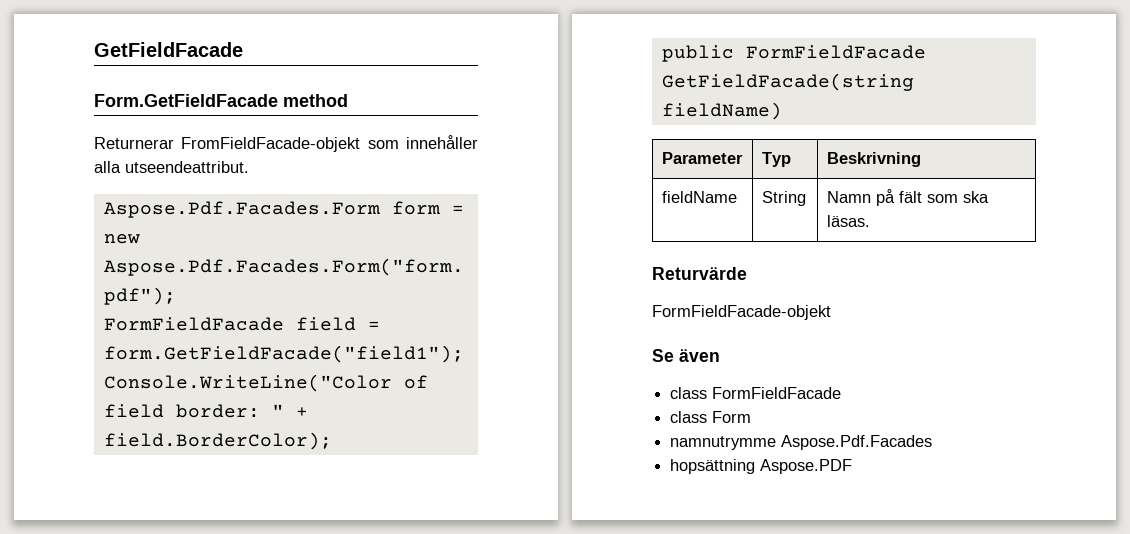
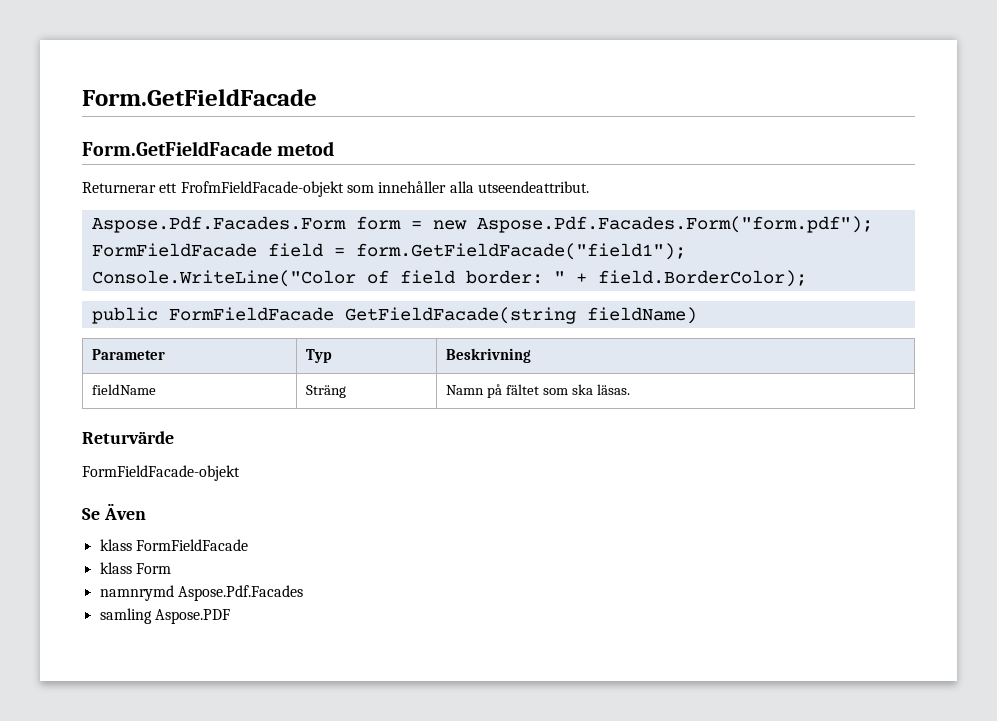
[94,42,243,57] [94,94,348,107] GetFieldFacade // Form.GetFieldFacade method -> [82,89,317,106] [82,141,335,156] Form.GetFieldFacade // Form.GetFieldFacade metod
[181,137,361,152] FromFieldFacade-objekt -> [159,181,344,197] ett FrofmFieldFacade-objekt
[761,191,806,206] String -> [306,385,347,398] Sträng
[898,191,922,203] fält -> [506,384,540,395] fältet
[679,349,720,362] [670,387,708,399] även // class -> [103,503,146,520] [99,539,132,551] Även // klass
[670,411,708,423] class -> [99,562,132,574] klass
[670,436,777,450] namnutrymme -> [99,585,174,601] namnrymd
[670,459,756,474] hopsättning -> [99,608,152,624] samling

